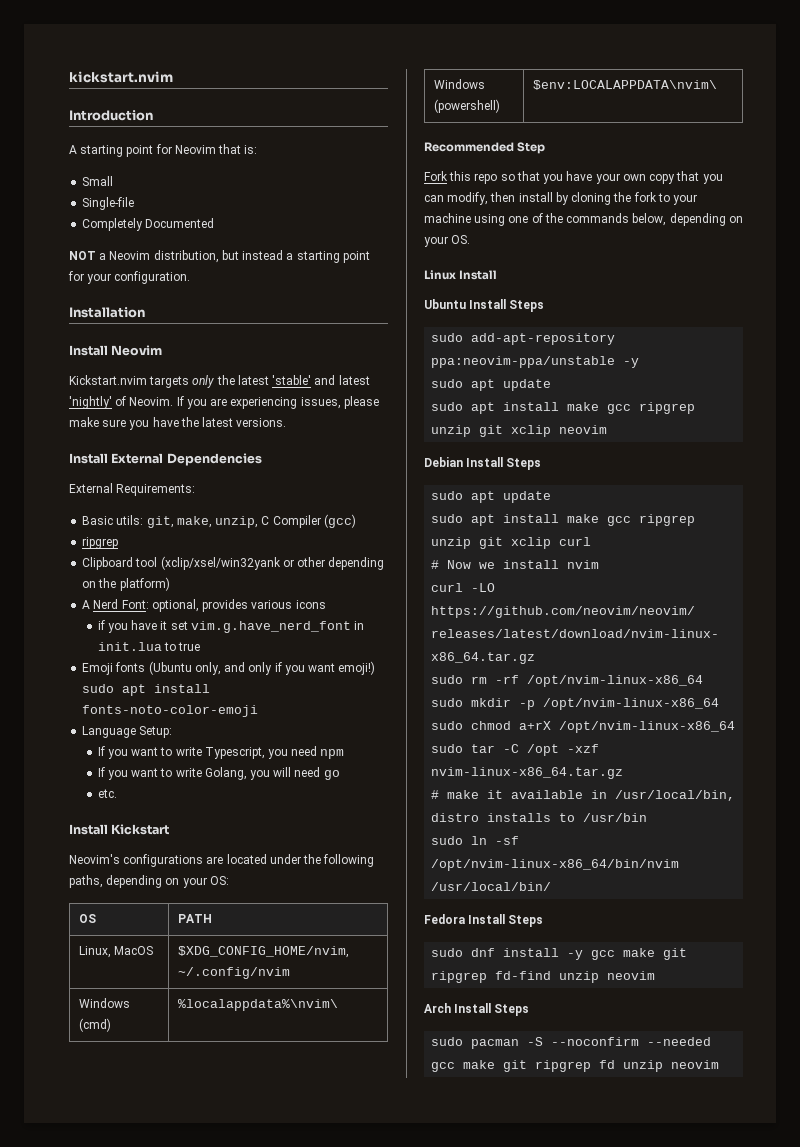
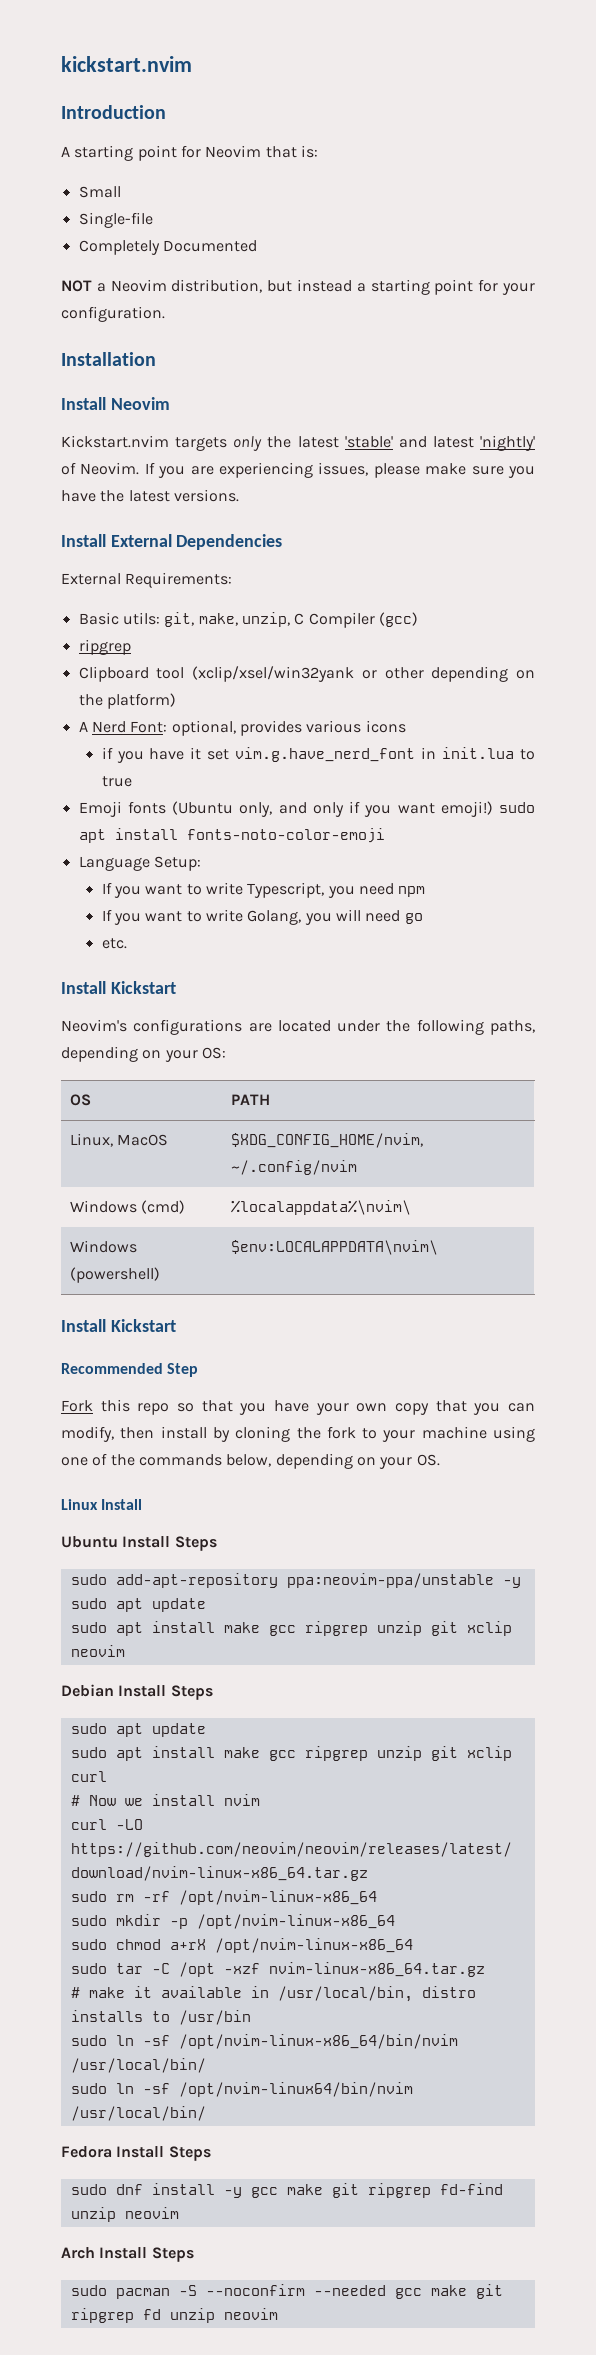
(717, 85) none -> [61,1319,176,1332] // Install Kickstart
(552, 886) none -> [70,2082,413,2097] [70,2106,206,2121] // sudo ln -sf /opt/nvim-linux64/bin/nvim /usr/local/bin/

